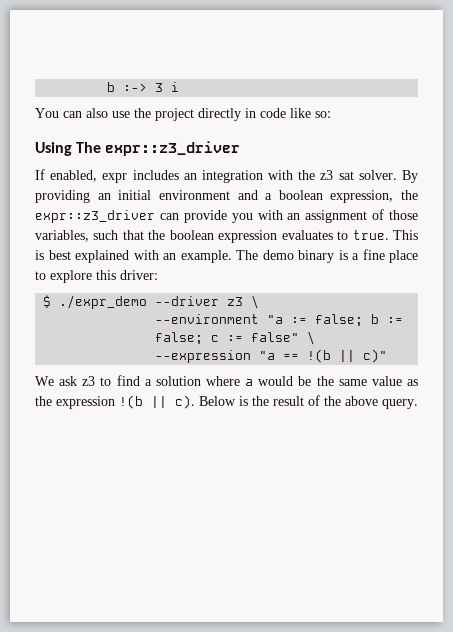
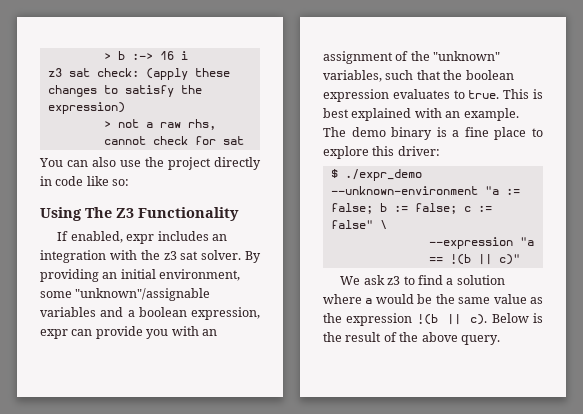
(107, 87) none -> [103,53,111,60] >
[155,83,164,92] 3 -> [159,51,174,60] 16
(180, 87) none -> [47,68,230,80] [47,85,202,97] [47,102,125,114] [103,119,216,130] [103,136,244,145] // z3 sat check: (apply these changes to satisfy the expression) // > not a raw rhs, cannot check for sat
[105,141,241,156] expr::z3_driver -> [116,207,239,221] Z3 Functionality
[158,190,230,200] environment -> [159,269,241,281] [40,288,211,301] [40,307,96,317] environment, some "unknown"/assignable variables
[401,190,418,200] [35,210,155,223] the expr::z3_driver -> [40,329,68,339] expr
[389,210,418,220] those -> [410,51,501,61] the "unknown"
[155,295,260,309] [155,314,260,324] --driver z3 \ // --environment -> [330,186,478,195] --unknown-environment

